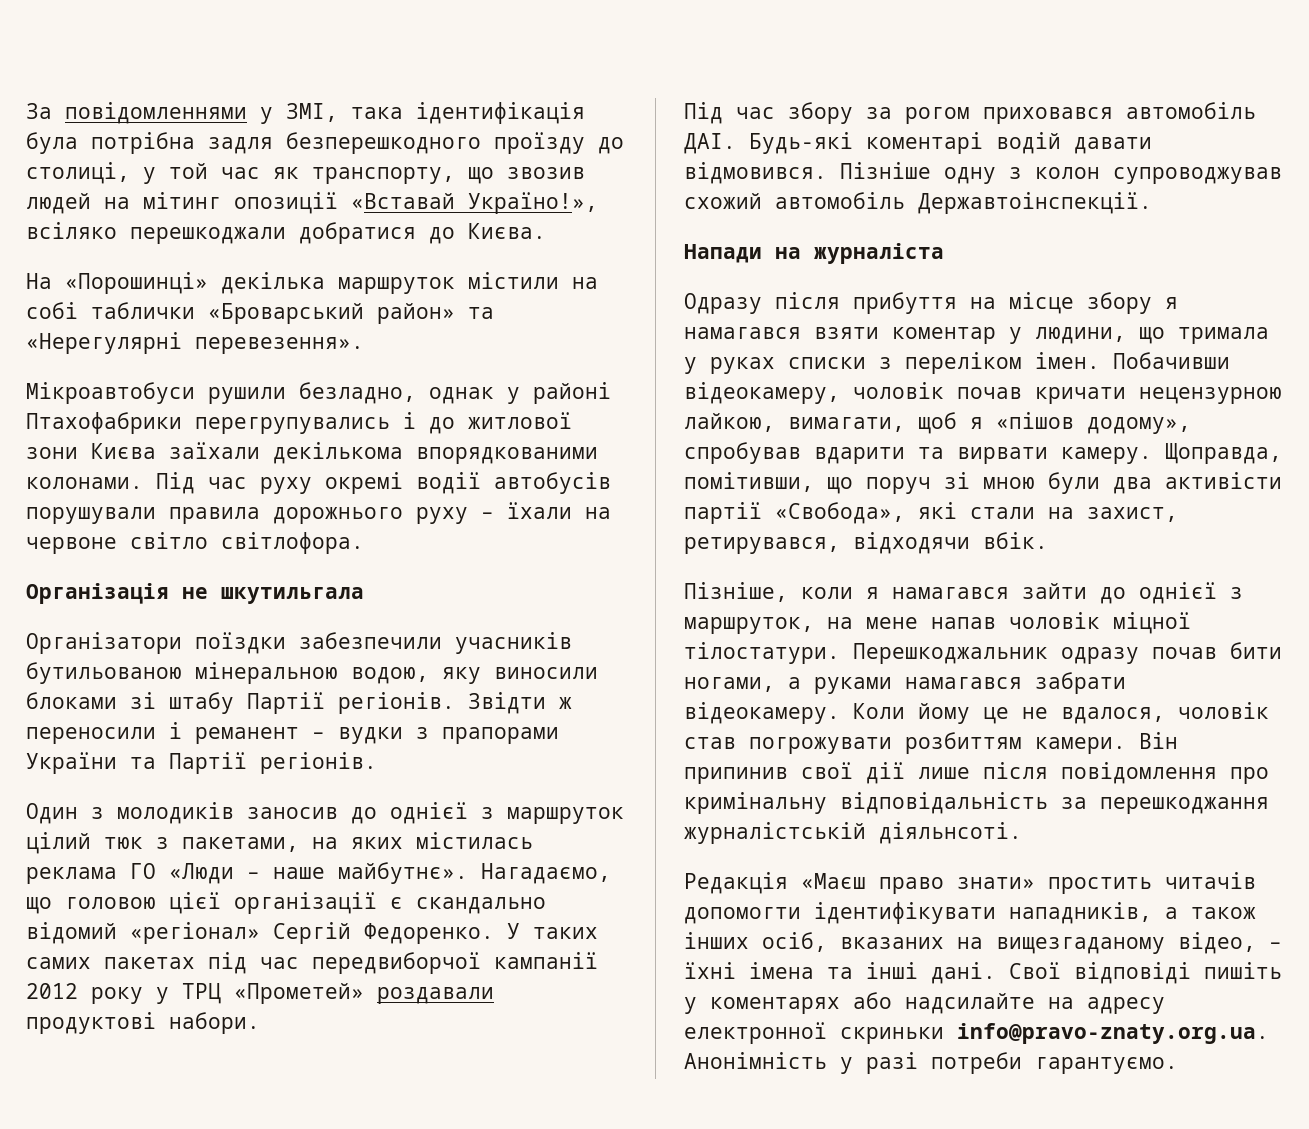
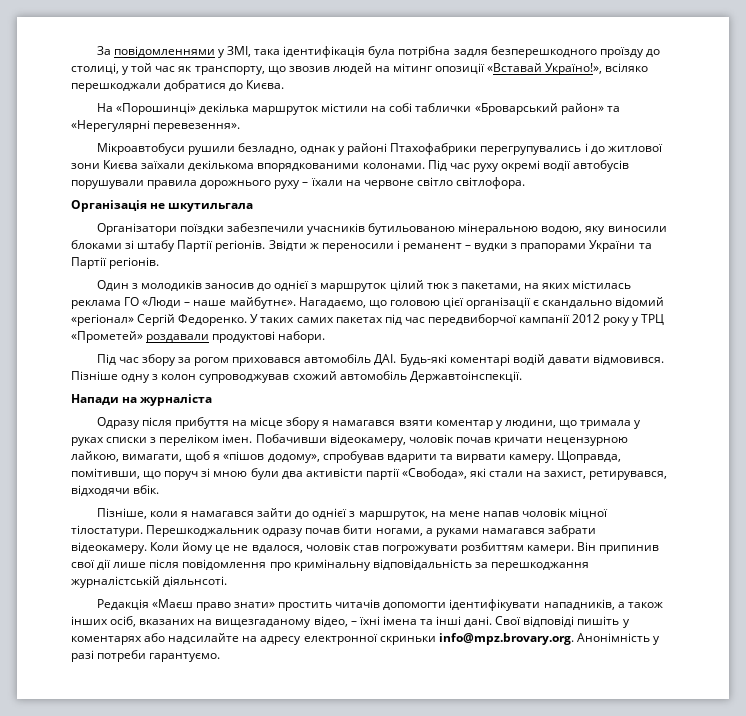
[957,1023,1269,1044] info@pravo-znaty.org.ua. -> [438,633,574,645] info@mpz.brovary.org.

